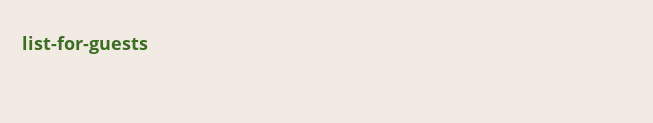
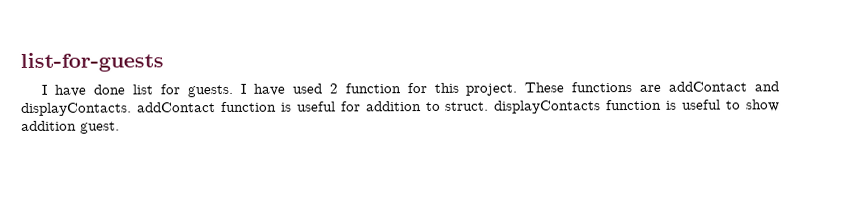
(148, 45) none -> [41,81,779,98] [21,99,781,116] [21,120,120,134] // I have done list for guests. I have used 2 function for this project. These functions are addContact and displayContacts. addContact function is useful for addition to struct. displayContacts function is useful to show addition guest.

